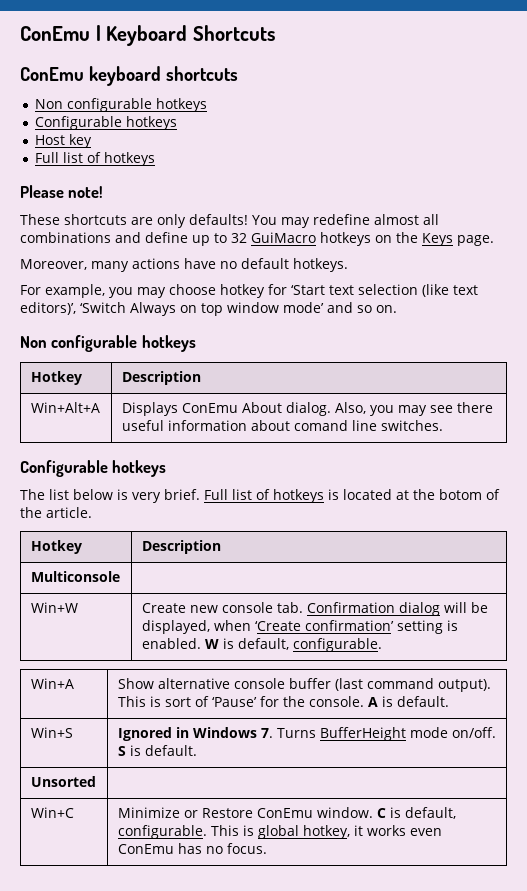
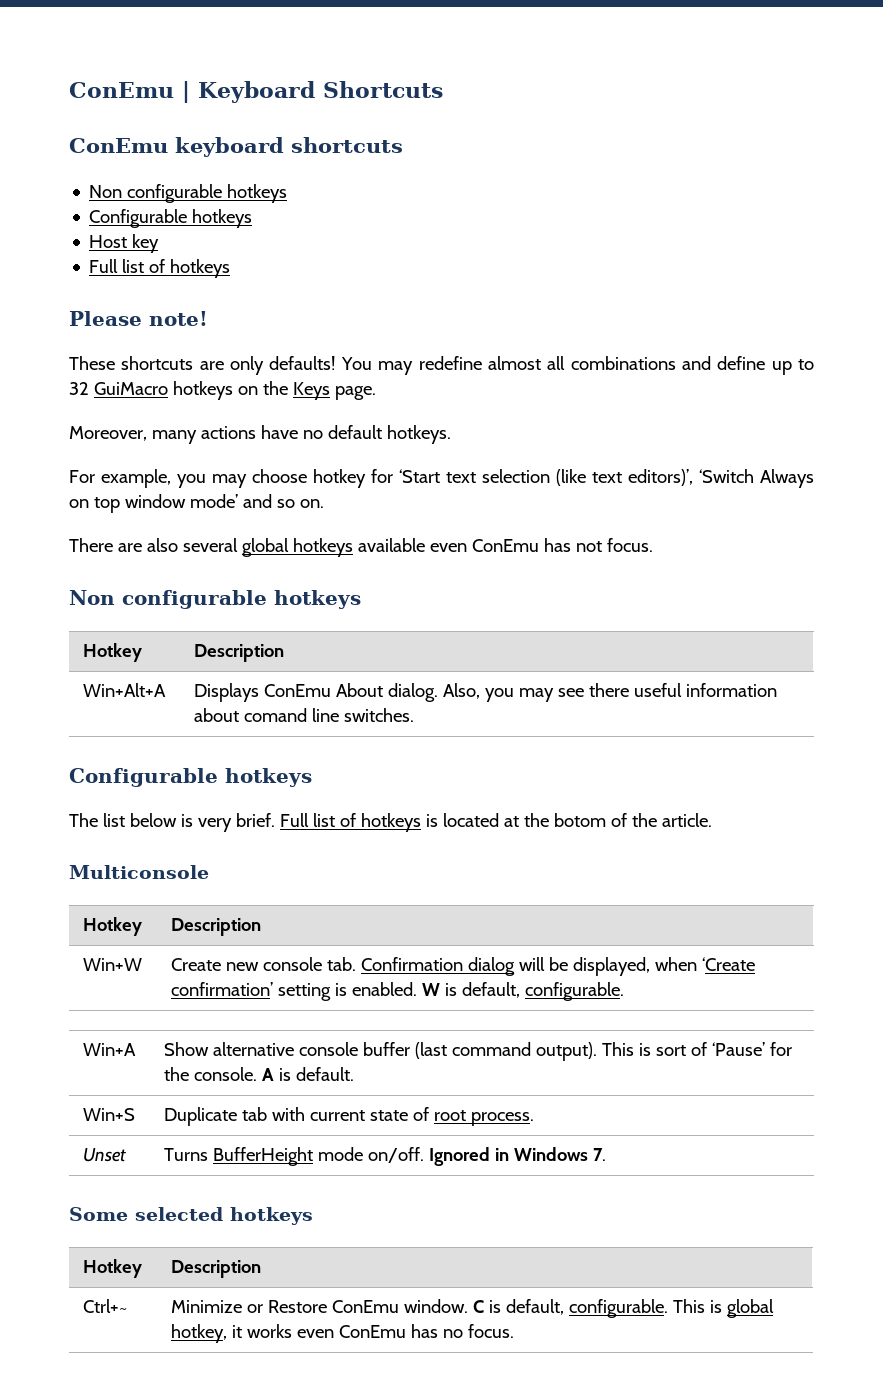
(397, 309) none -> [69,538,653,557] // There are also several global hotkeys available even ConEmu has not focus.
[30,540,82,554] [141,540,221,554] [30,571,120,582] // Hotkey | Description // Multiconsole | -> [69,865,209,879] [83,917,143,936] [171,918,262,936] // Multiconsole // Hotkey | Description
[117,727,496,741] [117,745,197,756] [30,776,96,787] [30,807,74,818] Ignored in Windows 7. Turns BufferHeight mode on/off. S is default. // Unsorted | // Win+C -> [164,1107,535,1126] [83,1148,127,1162] [164,1147,607,1166] [69,1207,313,1225] [83,1259,143,1278] [171,1260,262,1278] [83,1299,128,1313] Duplicate tab with current state of root process. // Unset | Turns BufferHeight mode on/off. Ignored in Windows 7. // Some selected hotkeys // Hotkey | Description // Ctrl+~

